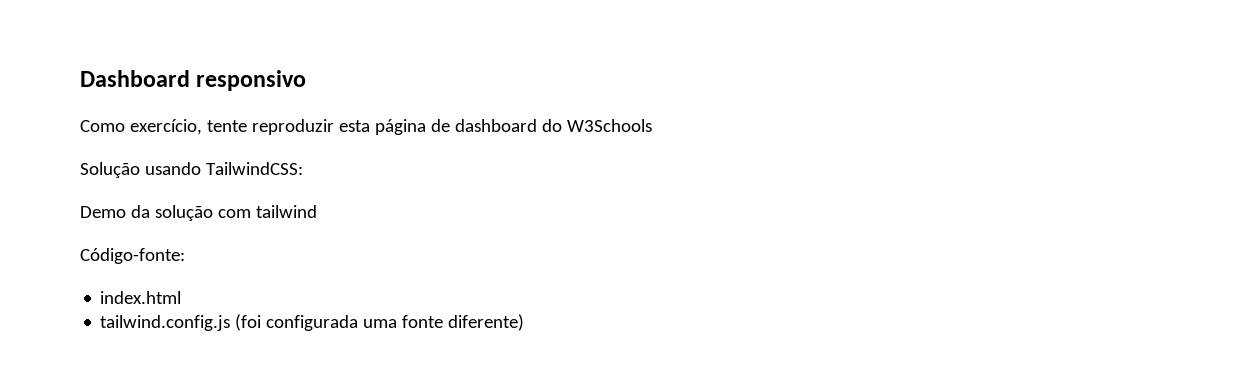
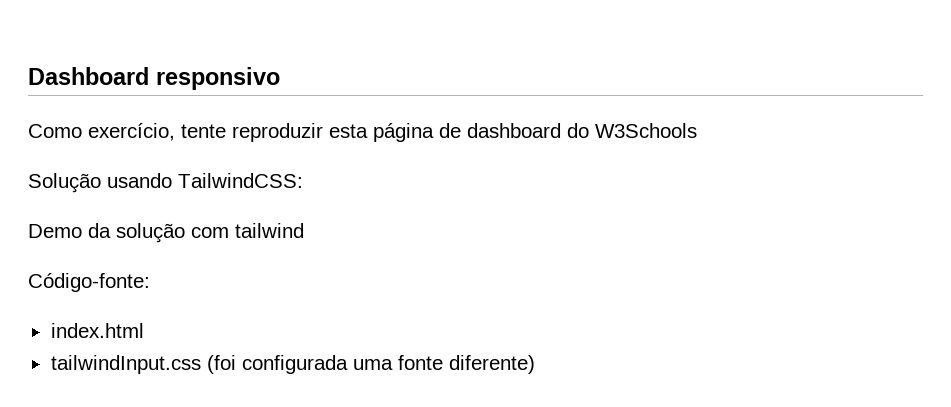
[100,315,231,331] tailwind.config.js -> [50,355,201,374] tailwindInput.css

